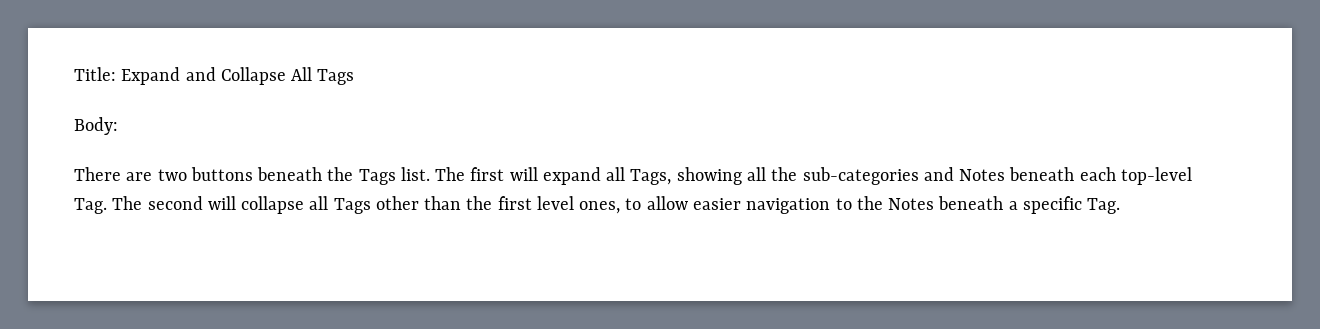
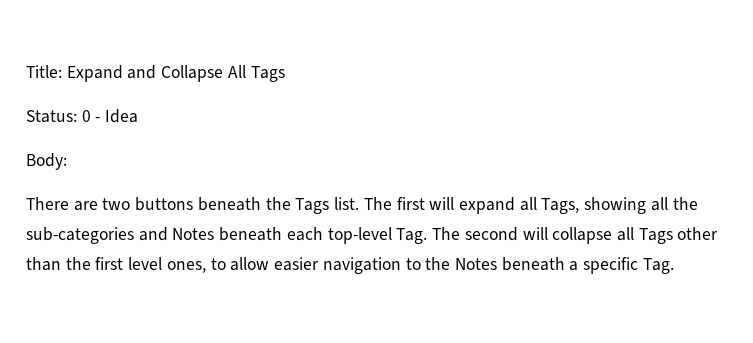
(355, 77) none -> [26,109,139,123] // Status: 0 - Idea

